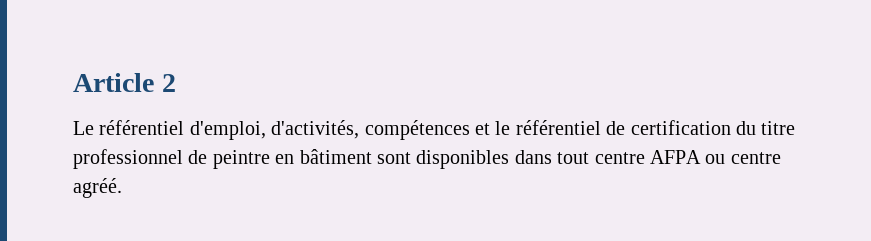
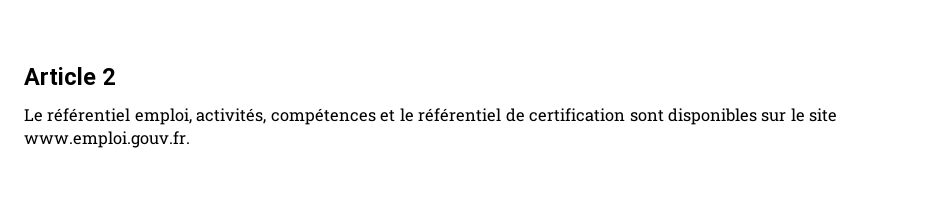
[189,120,360,140] d'emploi, d'activités, -> [134,108,267,125] emploi, activités,
[735,121,796,135] [73,149,781,169] [73,178,122,198] du titre professionnel de peintre en bâtiment sont disponibles dans tout centre AFPA ou centre agréé. -> [629,108,838,125] [24,131,190,148] sont disponibles sur le site www.emploi.gouv.fr.

